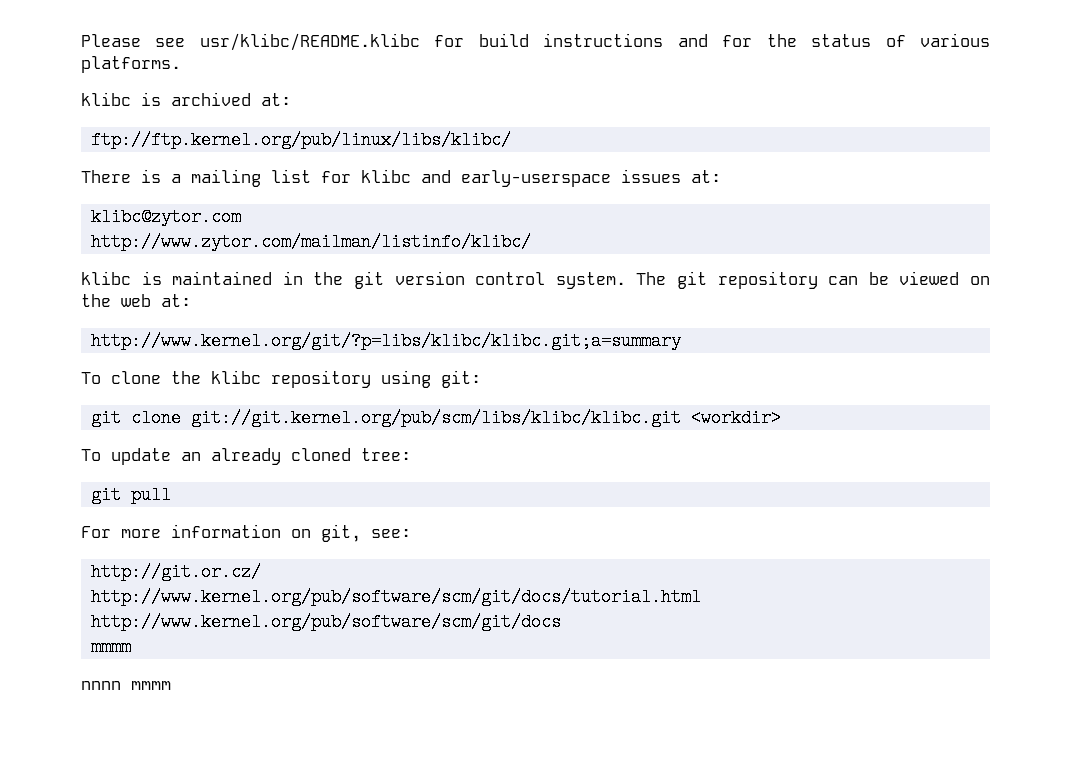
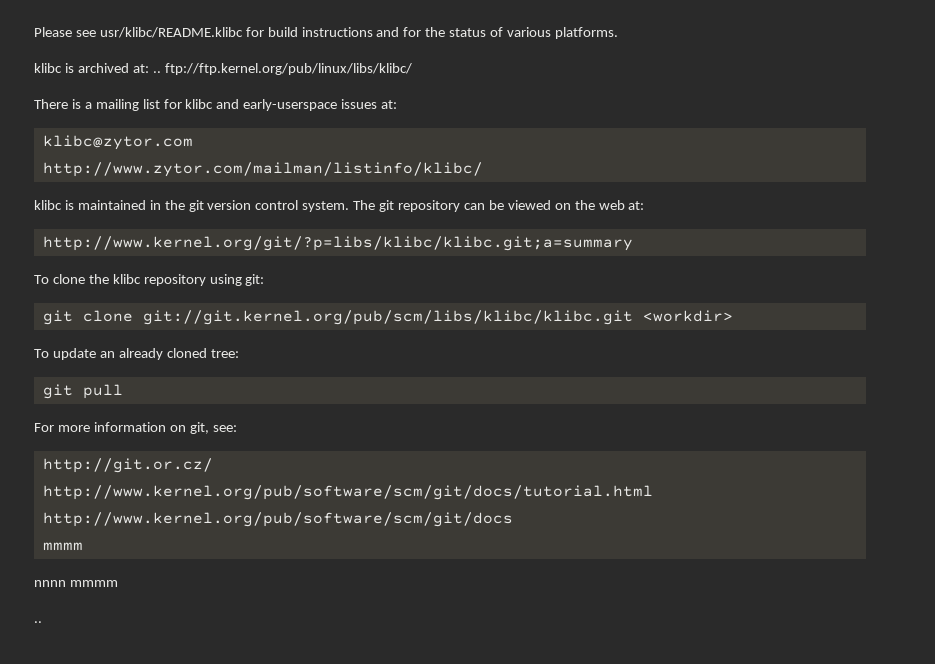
(291, 99) // -> [152,71,161,73] ..
(171, 685) none -> [34,621,42,623] // ..

